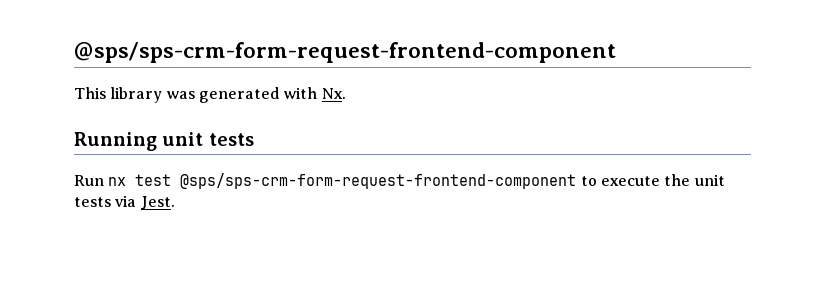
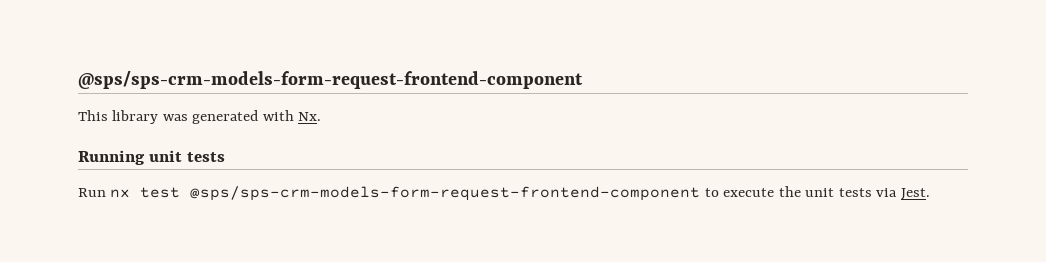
[74,42,616,63] @sps/sps-crm-form-request-frontend-component -> [78,71,583,89] @sps/sps-crm-models-form-request-frontend-component
[180,173,577,189] @sps/sps-crm-form-request-frontend-component -> [190,186,701,201] @sps/sps-crm-models-form-request-frontend-component

